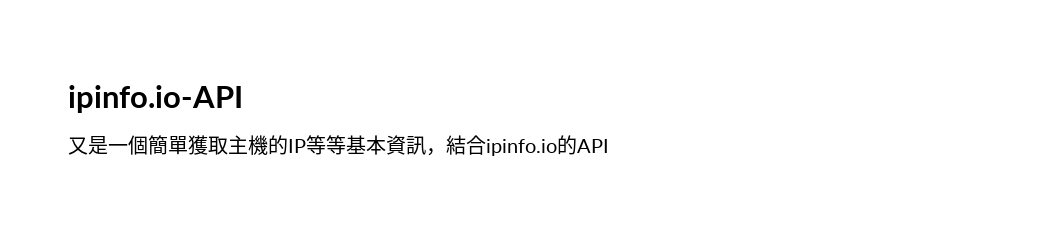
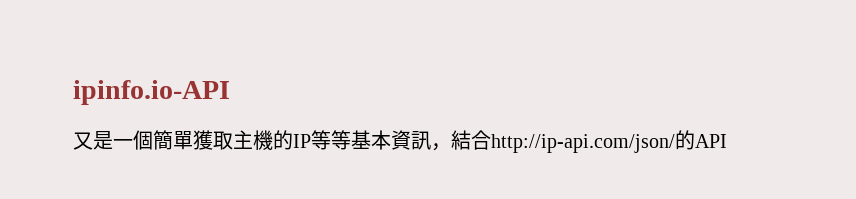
[486,139,557,156] ipinfo.io -> [491,134,675,153] http://ip-api.com/json/

